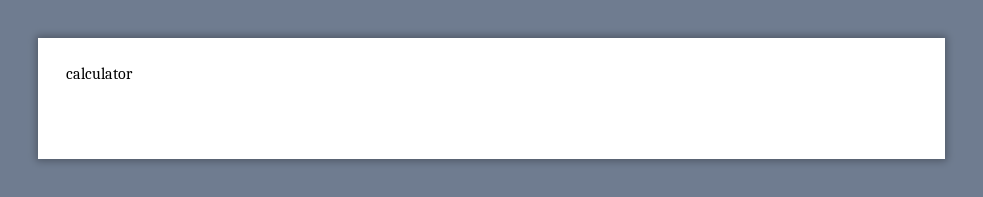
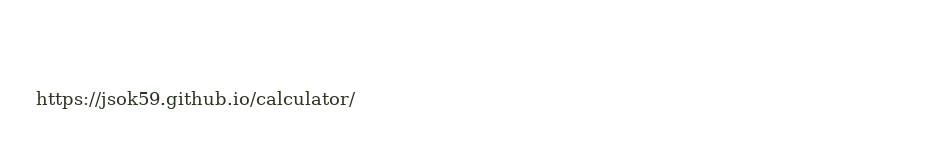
[66,67,133,79] calculator -> [36,91,356,109] https://jsok59.github.io/calculator/

